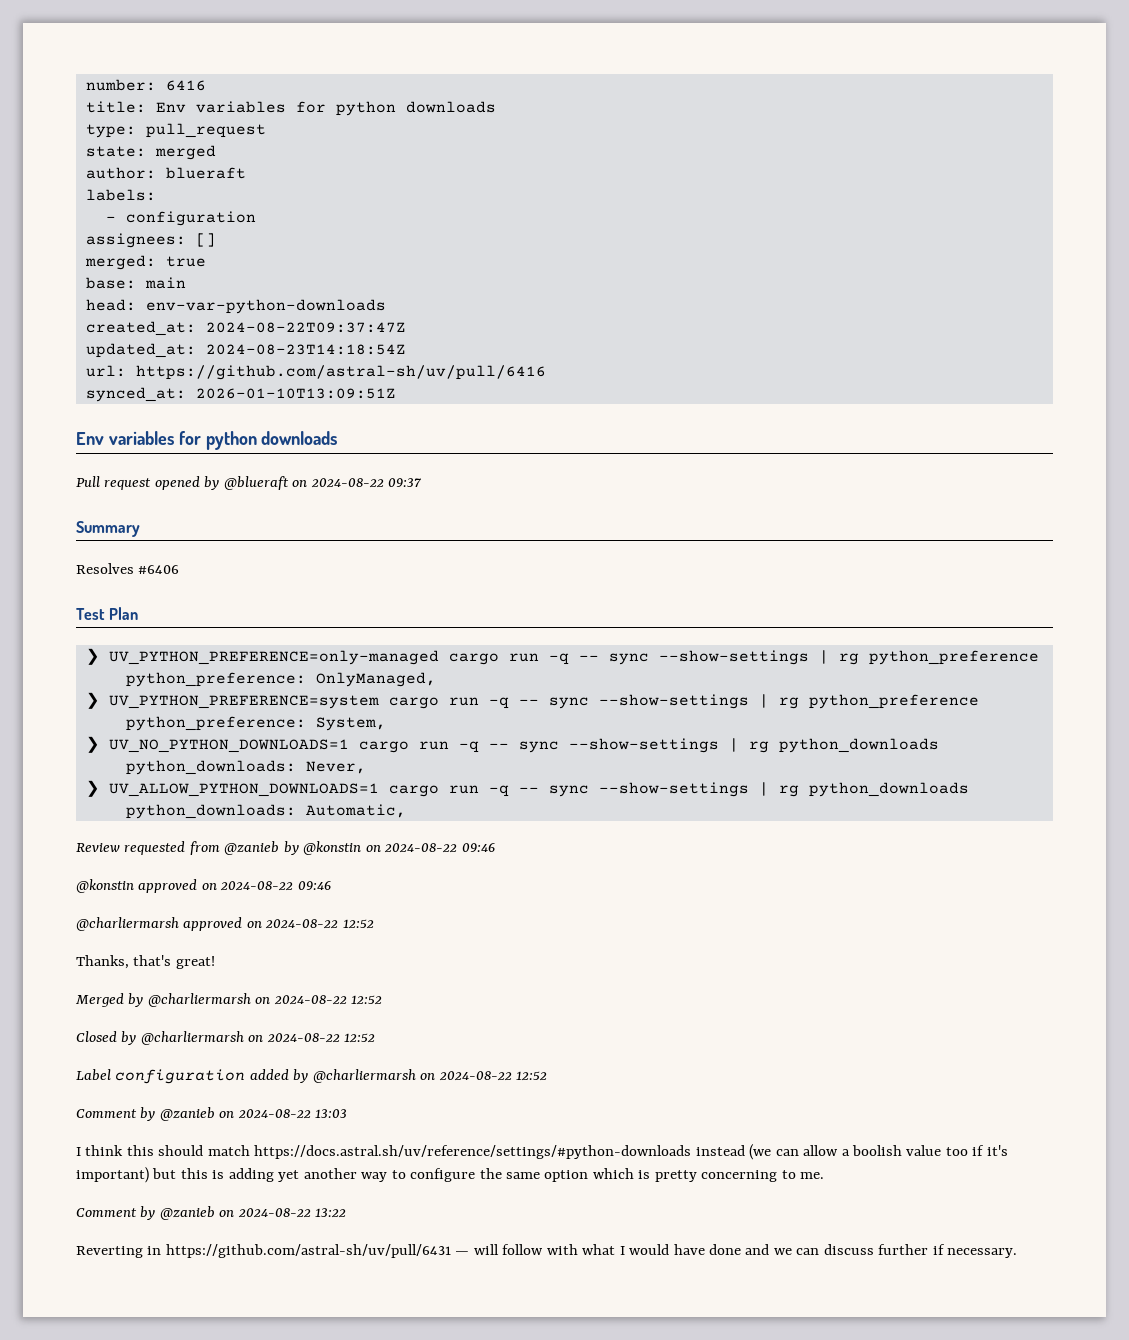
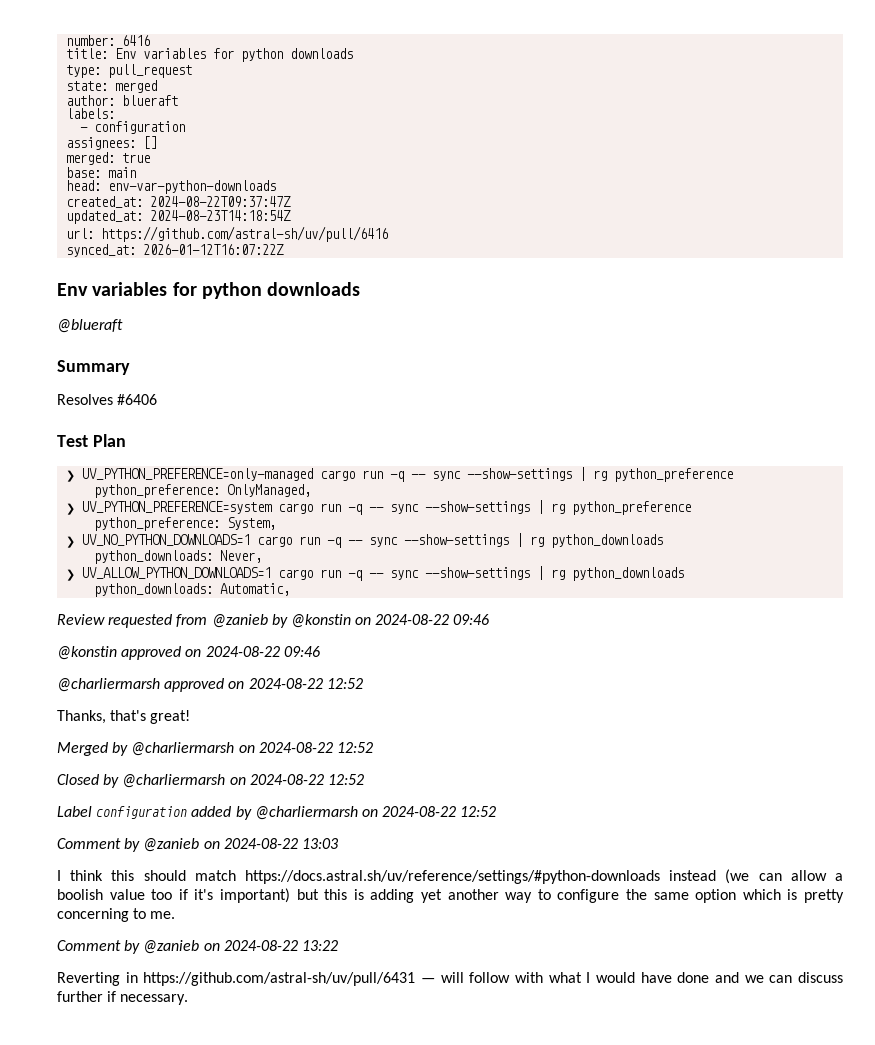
[195,388,396,399] [76,431,338,450] [76,476,423,490] 2026-01-10T13:09:51Z // Env variables for python downloads // Pull request opened by @blueraft on 2024-08-22 09:37 -> [143,244,285,255] [57,282,361,299] [57,319,123,333] 2026-01-12T16:07:22Z // Env variables for python downloads // @blueraft

